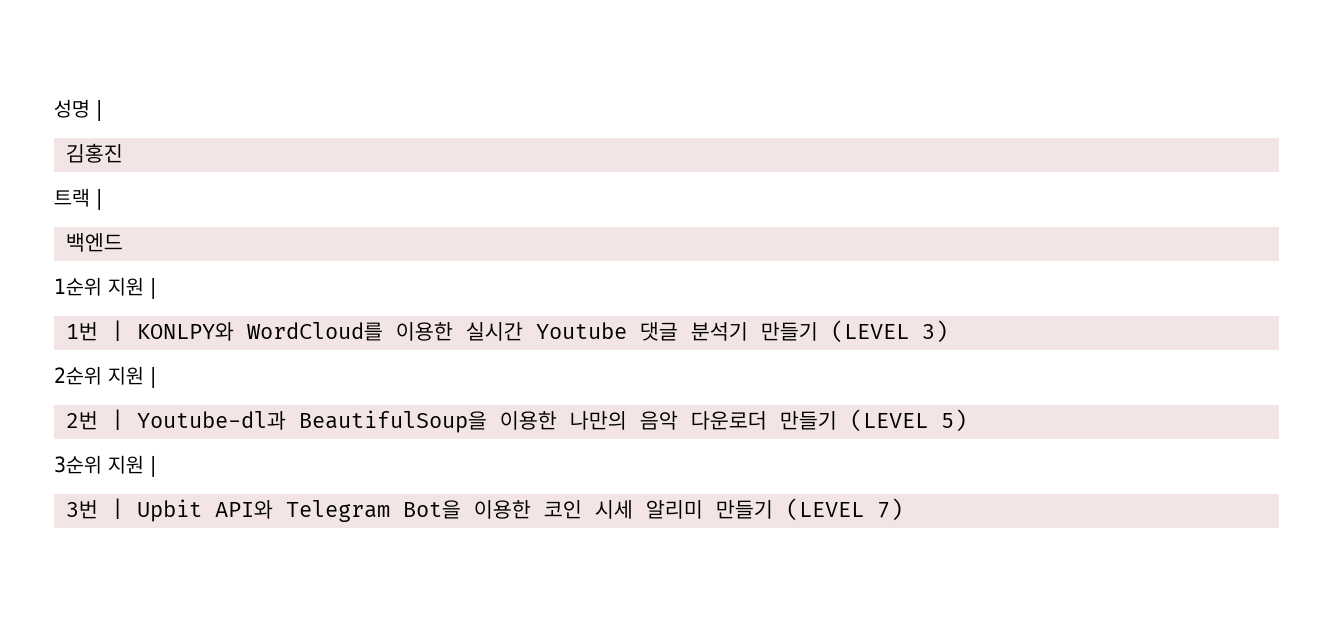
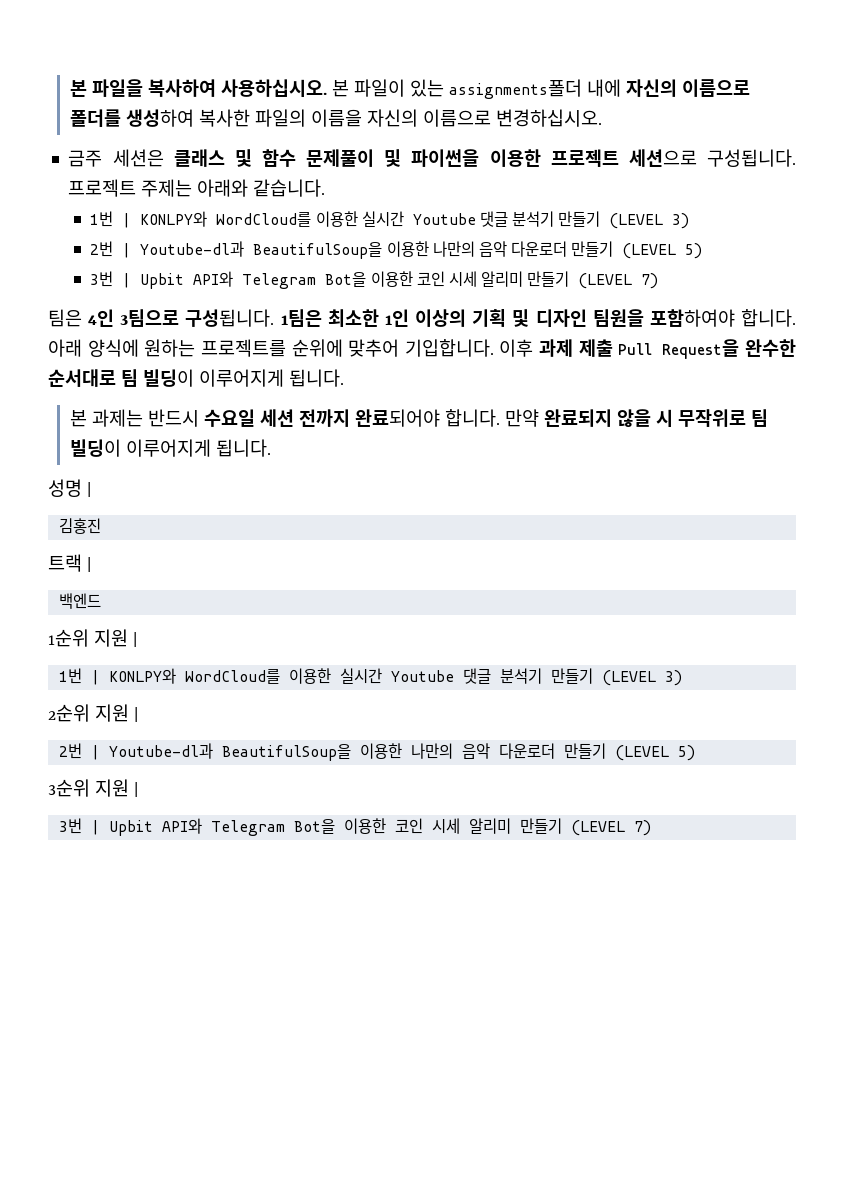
(54, 108) none -> [70,79,751,99] [70,109,603,127] [68,149,796,167] [68,179,326,197] [90,211,690,229] [90,241,703,259] [90,271,659,289] [48,309,796,327] [48,339,797,359] [48,369,344,387] [70,409,769,427] [70,439,272,457] 본 파일을 복사하여 사용하십시오. 본 파일이 있는 assignments폴더 내에 자신의 이름으로 폴더를 생성하여 복사한 파일의 이름을 자신의 이름으로 변경하십시오. // 금주 세션은 클래스 및 함수 문제풀이 및 파이썬을 이용한 프로젝트 세션으로 구성됩니다. 프로젝트 주제는 아래와 같습니다. // 1번 | KONLPY와 WordCloud를 이용한 실시간 Youtube 댓글 분석기 만들기 (LEVEL 3) // 2번 | Youtube-dl과 BeautifulSoup을 이용한 나만의 음악 다운로더 만들기 (LEVEL 5) // 3번 | Upbit API와 Telegram Bot을 이용한 코인 시세 알리미 만들기 (LEVEL 7) // 팀은 4인 3팀으로 구성됩니다. 1팀은 최소한 1인 이상의 기획 및 디자인 팀원을 포함하여야 합니다. 아래 양식에 원하는 프로젝트를 순위에 맞추어 기입합니다. 이후 과제 제출 Pull Request을 완수한 순서대로 팀 빌딩이 이루어지게 됩니다. // 본 과제는 반드시 수요일 세션 전까지 완료되어야 합니다. 만약 완료되지 않을 시 무작위로 팀 빌딩이 이루어지게 됩니다. //

